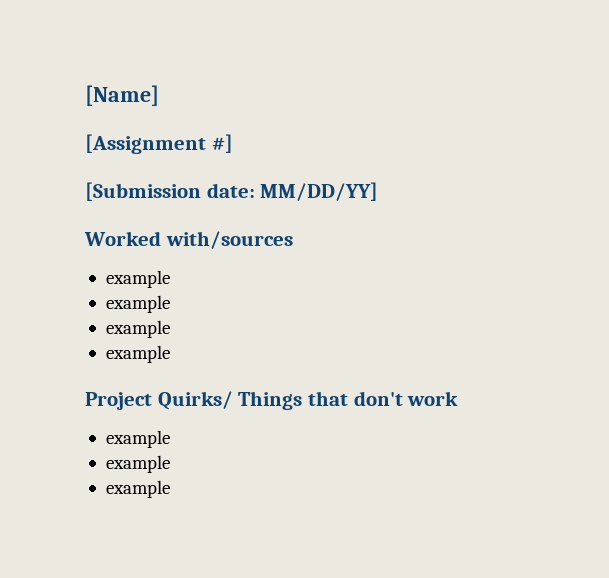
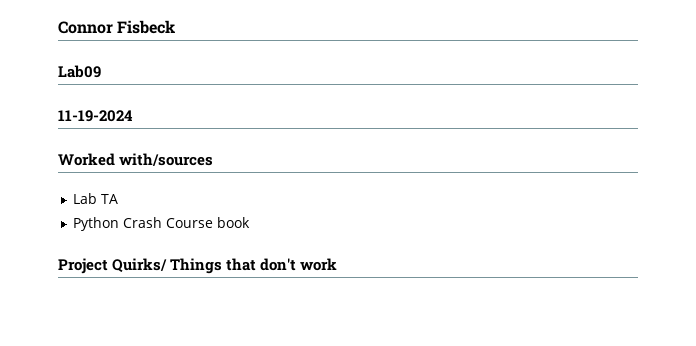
[85,85,159,106] [85,134,233,154] [85,182,379,201] [84,231,293,249] [105,270,170,288] [105,295,170,313] [105,320,170,338] [105,345,170,363] [Name] // [Assignment #] // [Submission date: MM/DD/YY] // Worked with/sources // example // example // example // example -> [58,20,176,34] [58,65,101,78] [58,110,133,122] [58,153,214,166] [73,193,119,204] [73,217,251,231] Connor Fisbeck // Lab09 // 11-19-2024 // Worked with/sources // Lab TA // Python Crash Course book
[105,430,170,448] [105,455,170,473] [105,480,170,498] // example // example // example -> (338, 264) none

